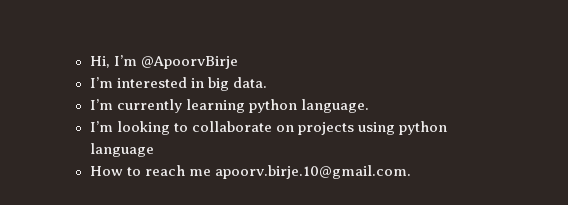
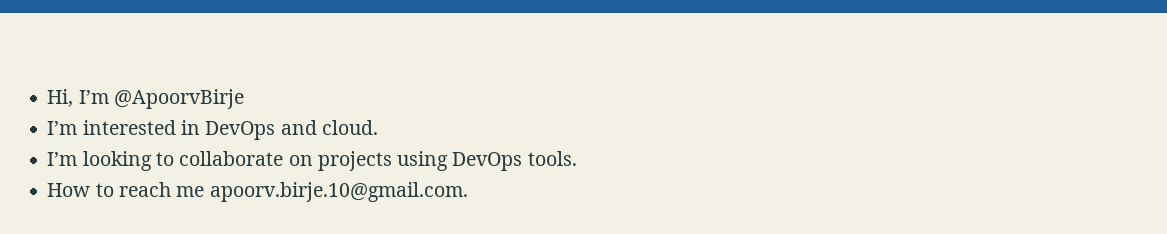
[207,77,267,91] [89,99,369,113] big data. // I’m currently learning python language. -> [205,120,378,140] DevOps and cloud.
[398,121,447,135] [89,143,154,157] python language -> [452,151,577,171] DevOps tools.

